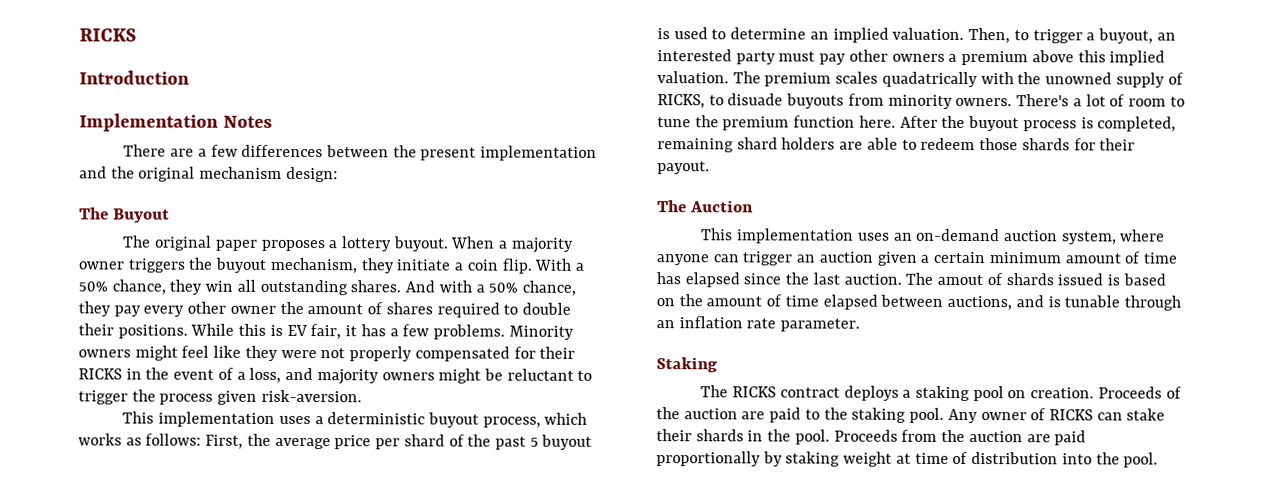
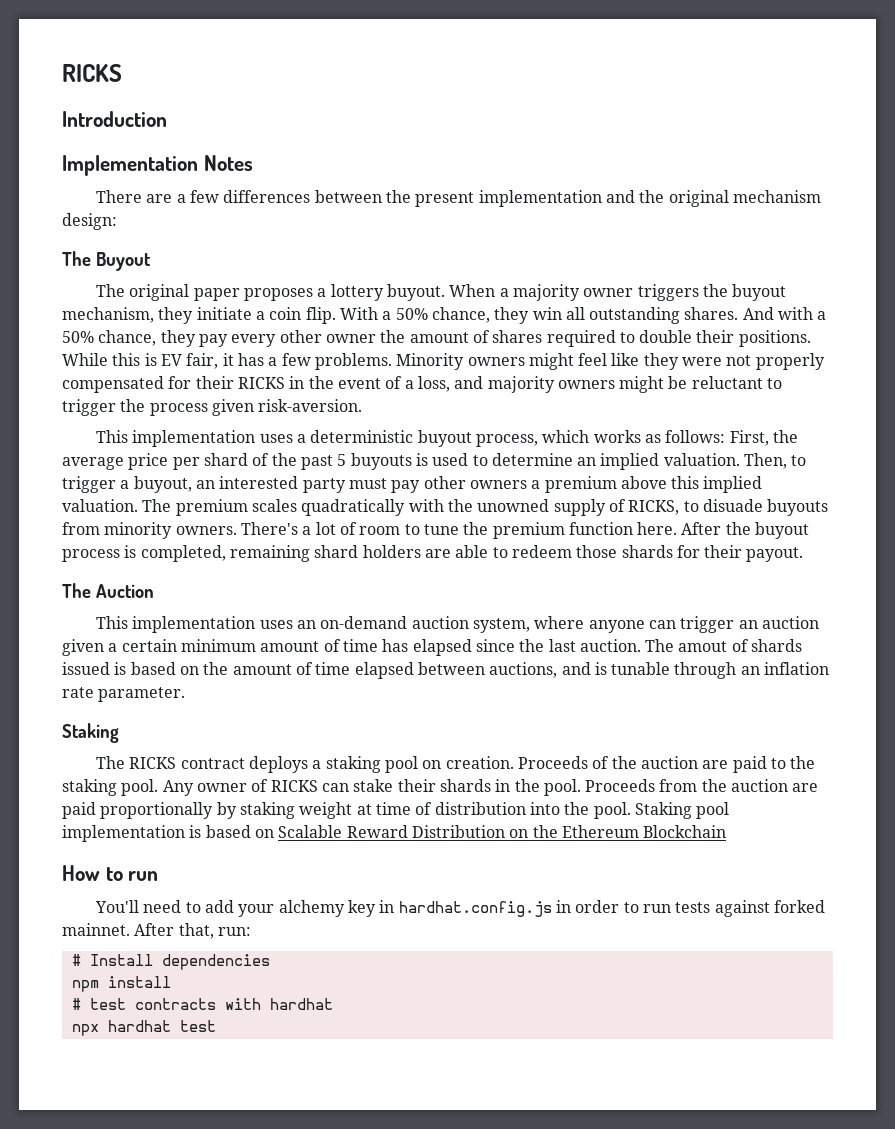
[541,434,593,450] buyout -> [350,453,412,470] buyouts
[881,71,978,88] quadatrically -> [301,499,406,516] quadratically
(1159, 460) none -> [634,802,730,819] [62,825,727,842] [62,865,159,881] [95,900,825,917] [62,923,251,939] [71,954,270,970] [71,976,171,992] [71,998,333,1010] [71,1020,216,1036] Staking pool implementation is based on Scalable Reward Distribution on the Ethereum Blockchain // How to run // You'll need to add your alchemy key in hardhat.config.js in order to run tests against forked mainnet. After that, run: // # Install dependencies // npm install // # test contracts with hardhat // npx hardhat test

